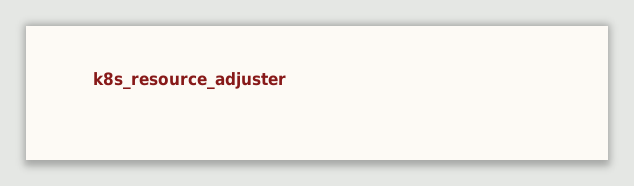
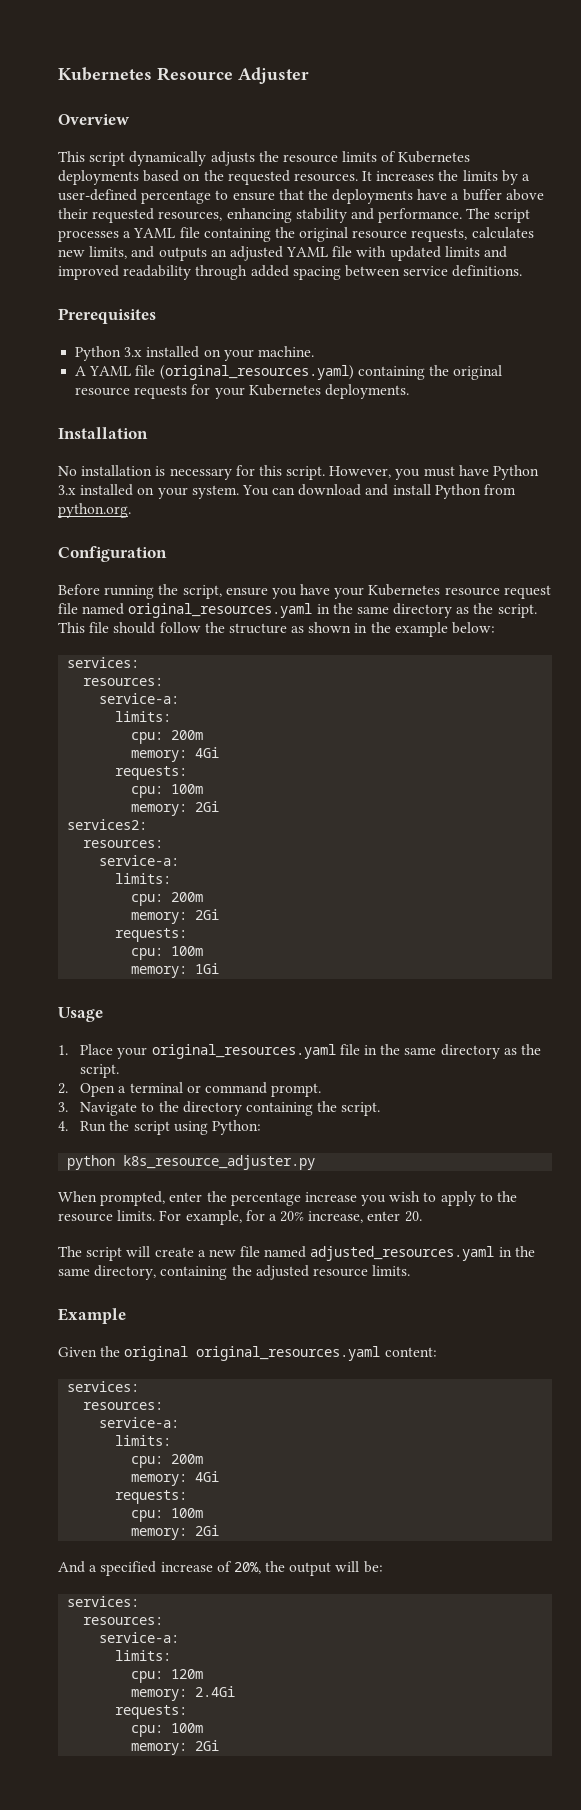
[93,72,286,90] k8s_resource_adjuster -> [58,67,309,84] [58,114,130,125] [58,151,471,166] [58,170,531,185] [58,189,544,204] [58,208,531,223] [58,227,534,242] [58,246,508,261] [58,265,523,280] [58,308,156,324] [75,346,314,361] [75,365,503,380] [75,384,409,399] [58,427,148,439] [58,465,540,480] [58,484,517,499] [58,503,131,518] [58,546,167,562] [58,584,551,599] [58,603,537,618] [58,622,496,637] [67,657,140,668] [83,678,164,686] [99,693,180,704] [115,711,172,722] [131,730,204,744] [131,747,220,762] [115,766,188,780] [131,784,204,798] [131,801,220,816] [67,819,148,830] [83,840,164,848] [99,855,180,866] [115,873,172,884] [131,892,204,906] [131,909,220,924] [115,928,188,942] [131,946,204,960] [131,963,220,978] [58,1007,103,1022] [58,1044,541,1059] [80,1064,120,1078] [58,1082,322,1097] [58,1101,381,1116] [58,1120,261,1135] [67,1155,316,1170] [58,1191,518,1206] [58,1210,422,1225] [58,1246,535,1261] [58,1265,411,1280] [58,1308,126,1324] [58,1346,437,1361] [67,1381,140,1392] [83,1402,164,1410] [99,1417,180,1428] [115,1435,172,1446] [131,1454,204,1468] [131,1471,220,1486] [115,1490,188,1504] [131,1508,204,1522] [131,1525,220,1540] [58,1561,383,1576] [67,1596,140,1607] [83,1617,164,1625] [99,1632,180,1643] [115,1650,172,1661] [131,1669,204,1683] [131,1686,236,1701] [115,1705,188,1719] [131,1723,204,1737] [131,1740,220,1755] Kubernetes Resource Adjuster // Overview // This script dynamically adjusts the resource limits of Kubernetes deployments based on the requested resources. It increases the limits by a user-defined percentage to ensure that the deployments have a buffer above their requested resources, enhancing stability and performance. The script processes a YAML file containing the original resource requests, calculates new limits, and outputs an adjusted YAML file with updated limits and improved readability through added spacing between service definitions. // Prerequisites // Python 3.x installed on your machine. // A YAML file (original_resources.yaml) containing the original resource requests for your Kubernetes deployments. // Installation // No installation is necessary for this script. However, you must have Python 3.x installed on your system. You can download and install Python from python.org. // Configuration // Before running the script, ensure you have your Kubernetes resource request file named original_resources.yaml in the same directory as the script. This file should follow the structure as shown in the example below: // services: // resources: // service-a: // limits: // cpu: 200m // memory: 4Gi // requests: // cpu: 100m // memory: 2Gi // services2: // resources: // service-a: // limits: // cpu: 200m // memory: 2Gi // requests: // cpu: 100m // memory: 1Gi // Usage // 1. Place your original_resources.yaml file in the same directory as the script. // 2. Open a terminal or command prompt. // 3. Navigate to the directory containing the script. // 4. Run the script using Python: // python k8s_resource_adjuster.py // When prompted, enter the percentage increase you wish to apply to the resource limits. For example, for a 20% increase, enter 20. // The script will create a new file named adjusted_resources.yaml in the same directory, containing the adjusted resource limits. // Example // Given the original original_resources.yaml content: // services: // resources: // service-a: // limits: // cpu: 200m // memory: 4Gi // requests: // cpu: 100m // memory: 2Gi // And a specified increase of 20%, the output will be: // services: // resources: // service-a: // limits: // cpu: 120m // memory: 2.4Gi // requests: // cpu: 100m // memory: 2Gi

